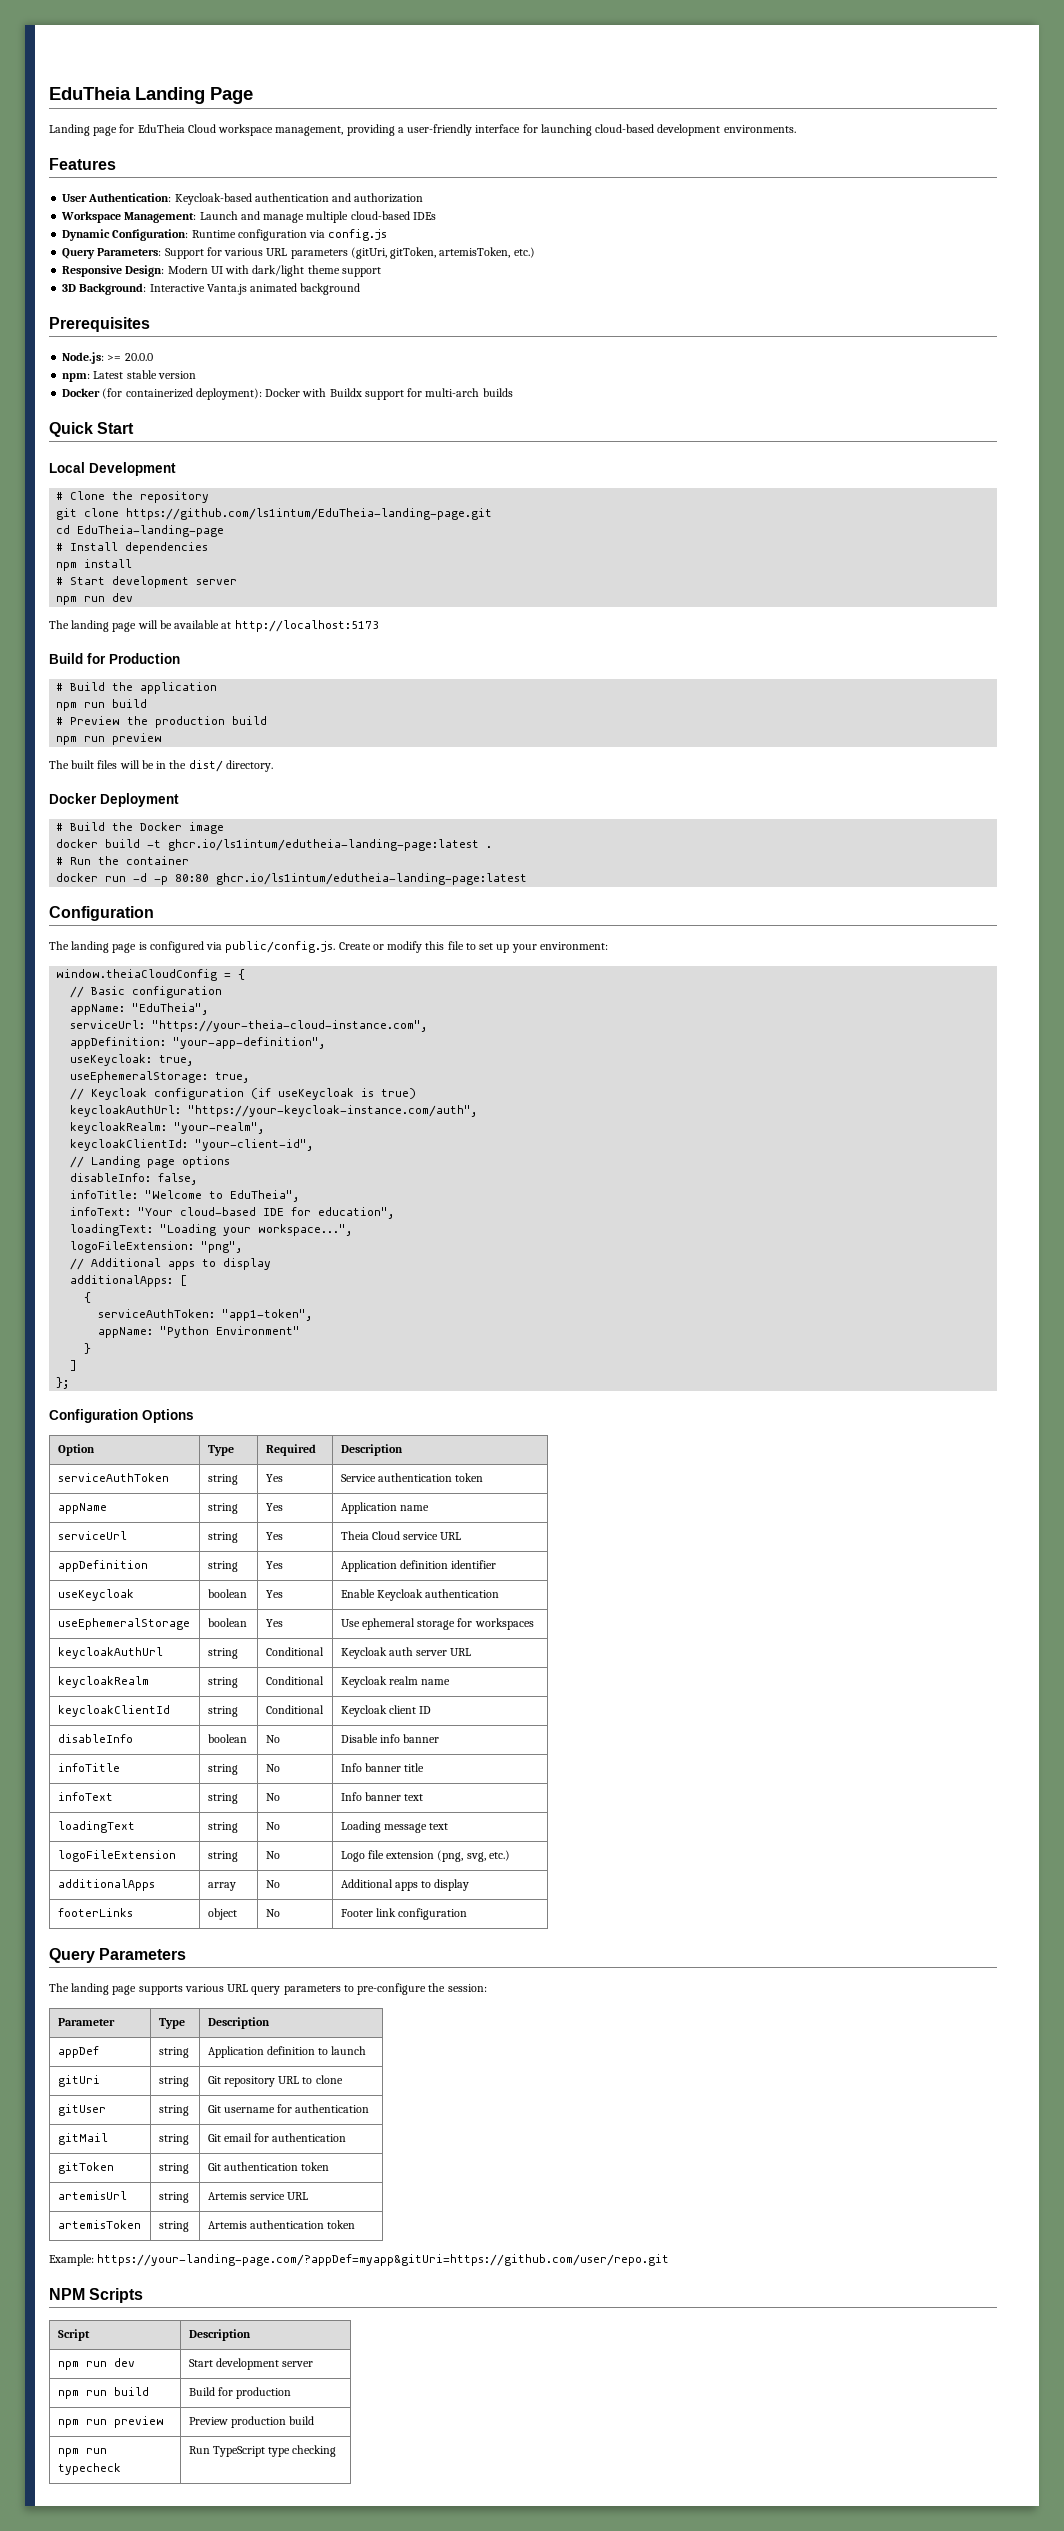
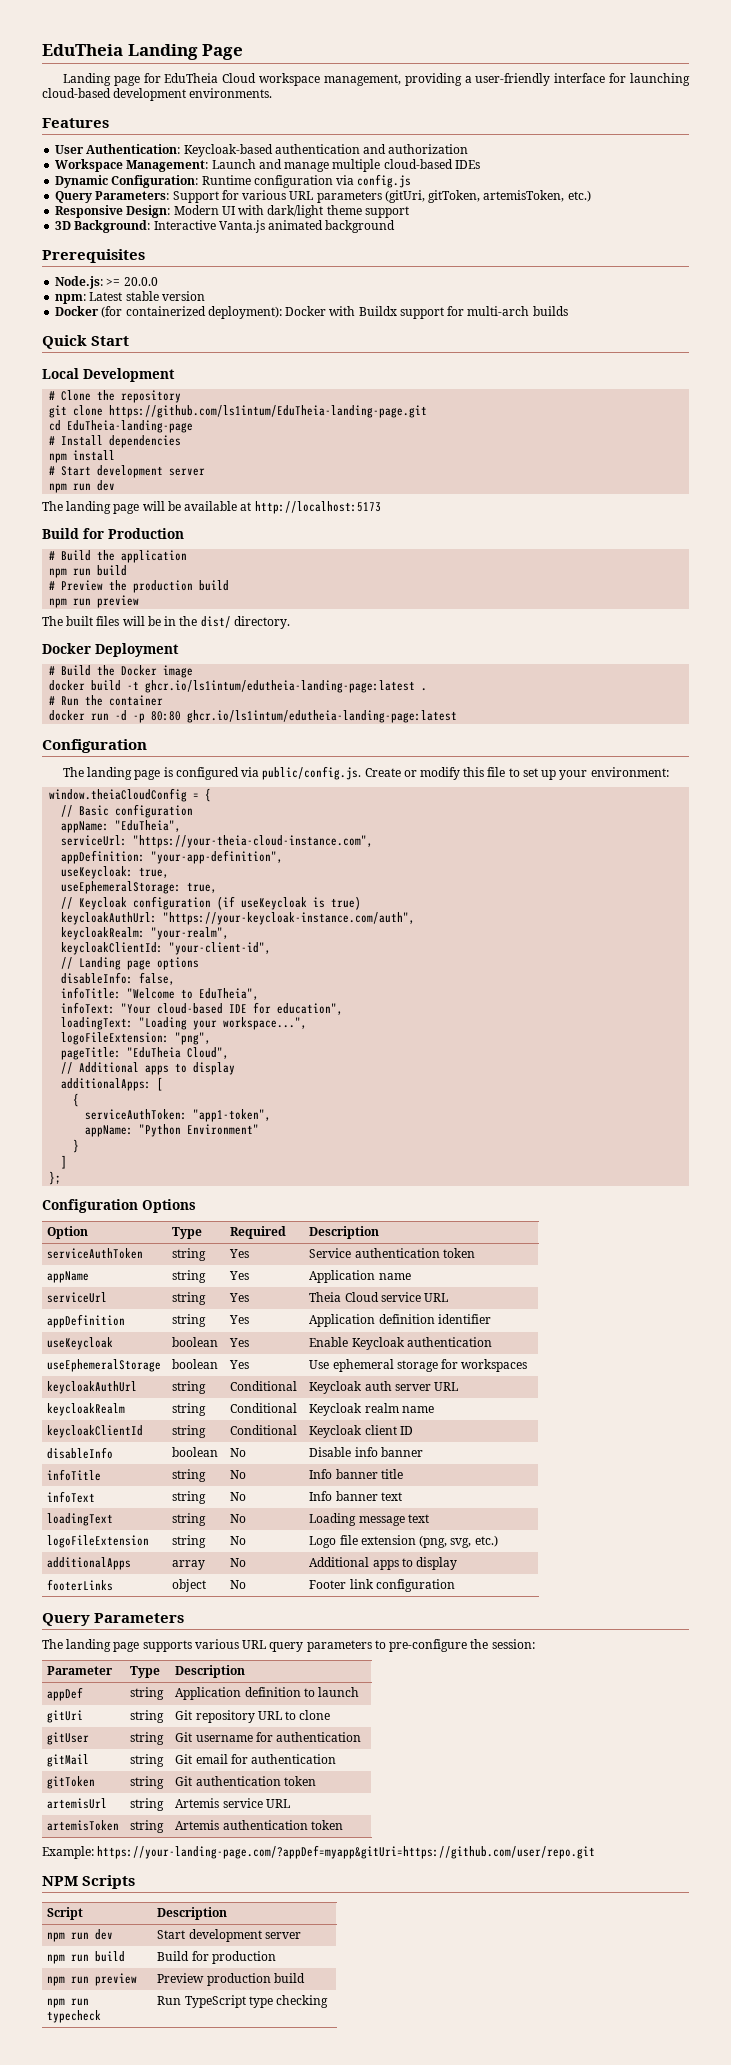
(243, 1247) none -> [61,1047,230,1060] // pageTitle: "EduTheia Cloud",

